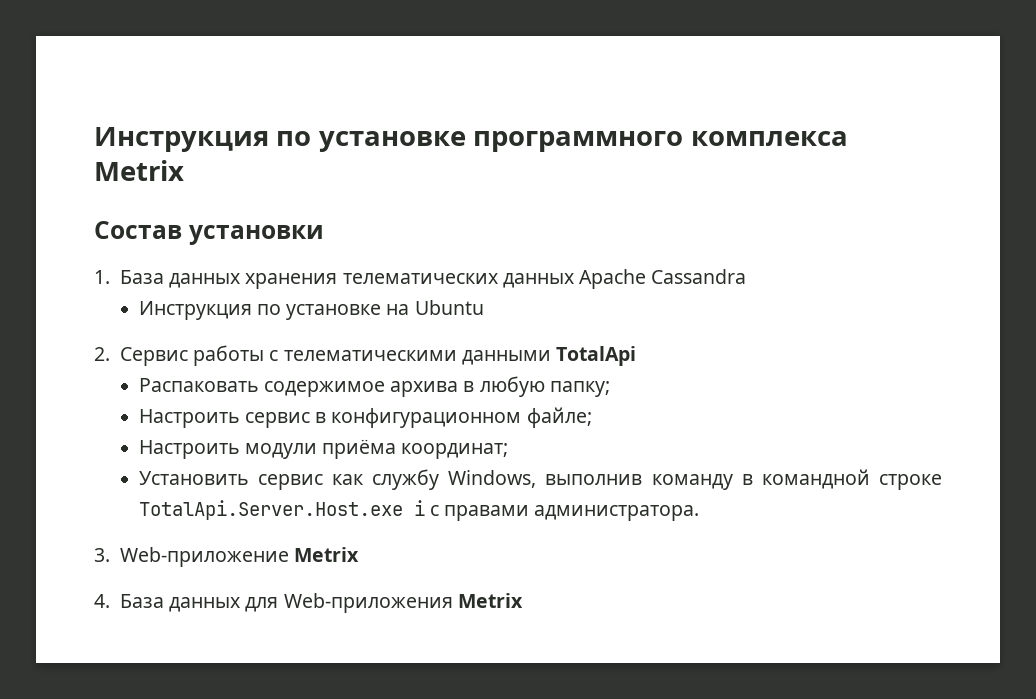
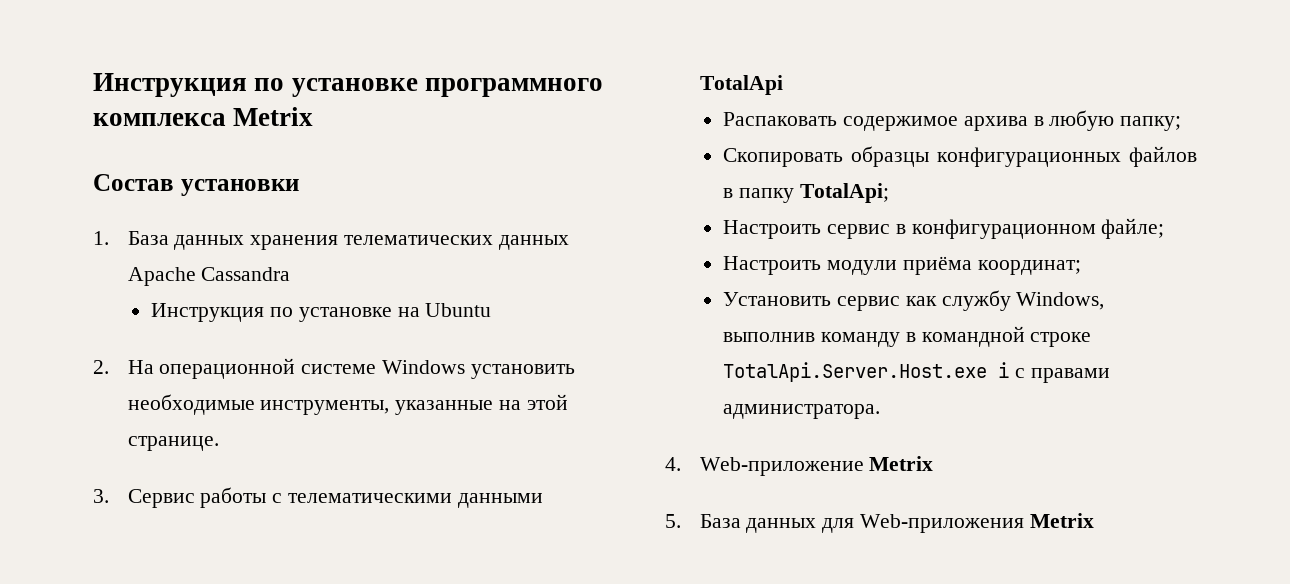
(110, 354) none -> [127,358,575,379] [127,394,568,415] [127,436,219,451] [93,489,109,503] На операционной системе Windows установить необходимые инструменты, указанные на этой странице. // 3.
(610, 389) none -> [723,146,1197,167] [723,183,889,203] // Скопировать образцы конфигурационных файлов в папку TotalApi;
[94,548,110,562] 3. -> [665,457,681,471] 4.
[94,594,110,608] 4. -> [665,514,681,528] 5.

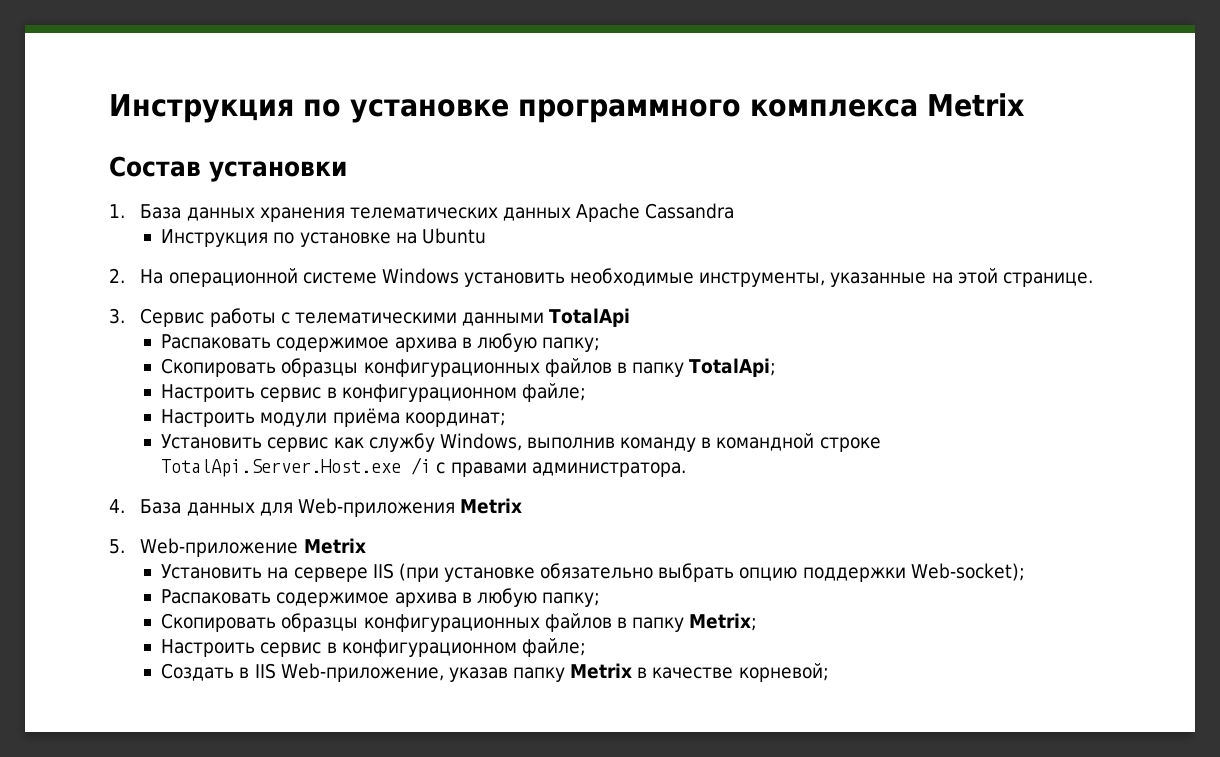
[998,362,1010,378] i -> [411,457,432,475] /i
[699,456,934,476] [665,514,681,528] Web-приложение Metrix // 5. -> (125, 506) none
(1094, 520) none -> [109,538,366,557] [161,563,1025,582] [161,588,601,607] [161,613,758,632] [161,638,586,657] [161,663,829,682] // 5. Web-приложение Metrix // Установить на сервере IIS (при установке обязательно выбрать опцию поддержки Web-socket); // Распаковать содержимое архива в любую папку; // Скопировать образцы конфигурационных файлов в папку Metrix; // Настроить сервис в конфигурационном файле; // Создать в IIS Web-приложение, указав папку Metrix в качестве корневой;

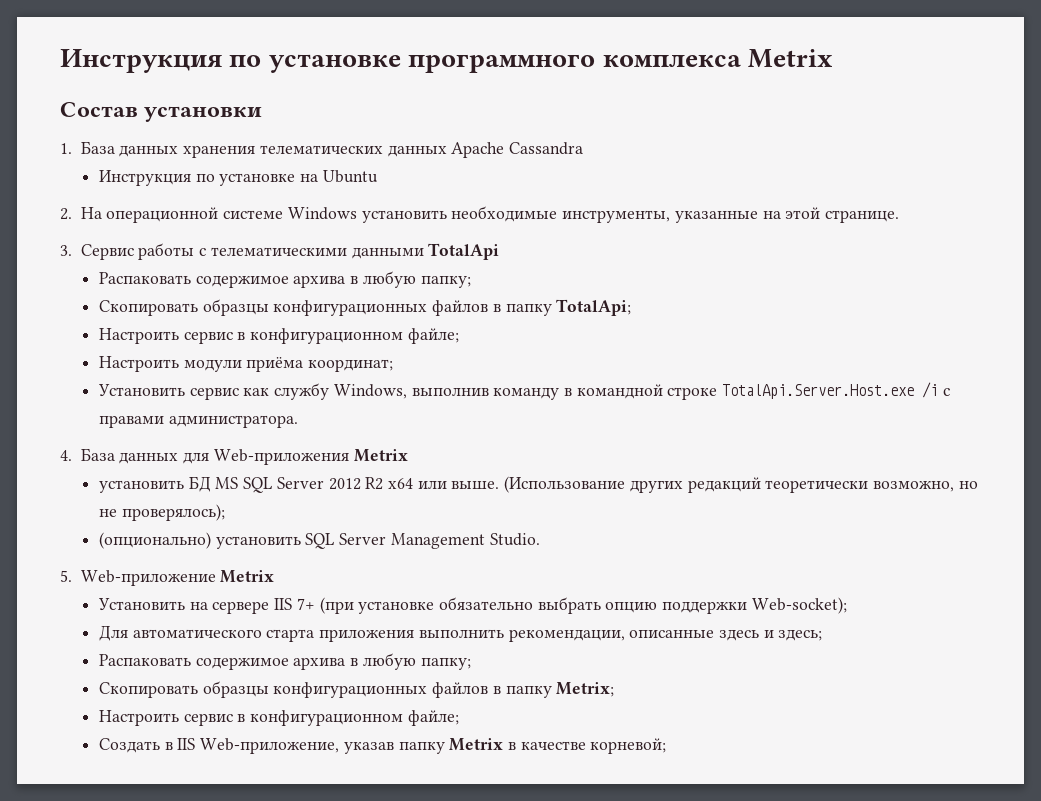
(522, 506) none -> [98,476,978,493] [98,504,225,521] [98,532,540,549] // установить БД MS SQL Server 2012 R2 x64 или выше. (Использование других редакций теоретически возможно, но не проверялось); // (опционально) установить SQL Server Management Studio.
(394, 571) none -> [296,598,315,610] 7+
(1025, 572) none -> [98,625,823,642] // Для автоматического старта приложения выполнить рекомендации, описанные здесь и здесь;

